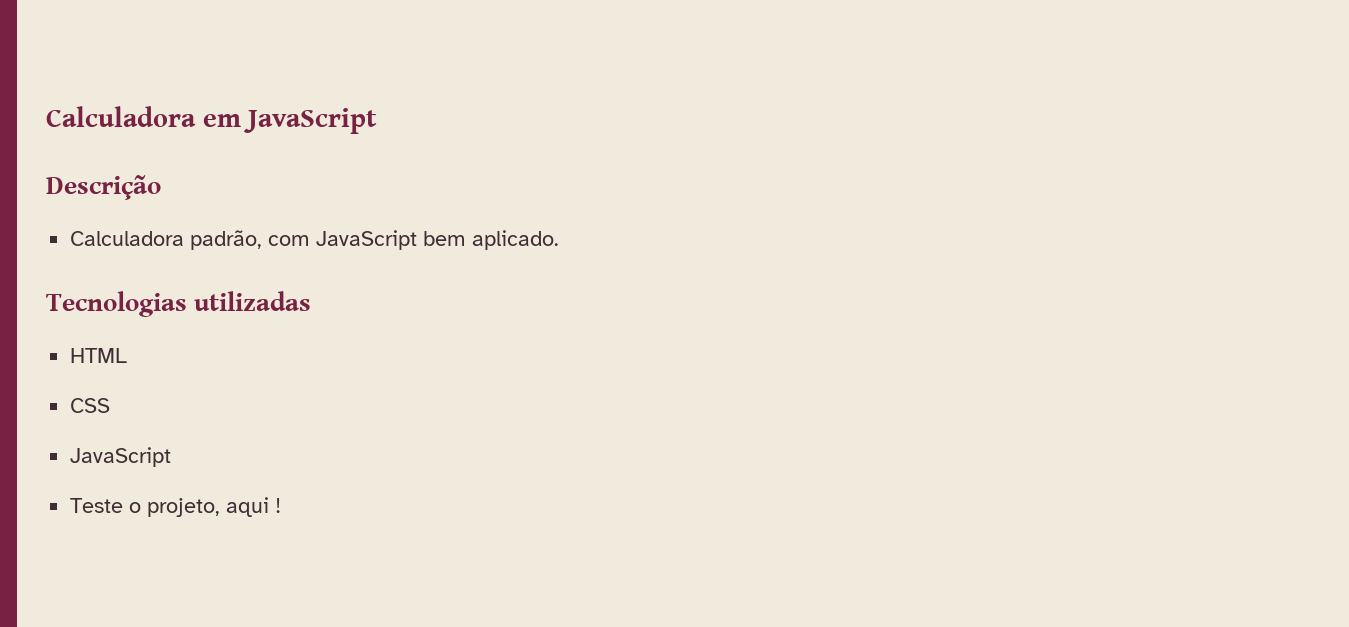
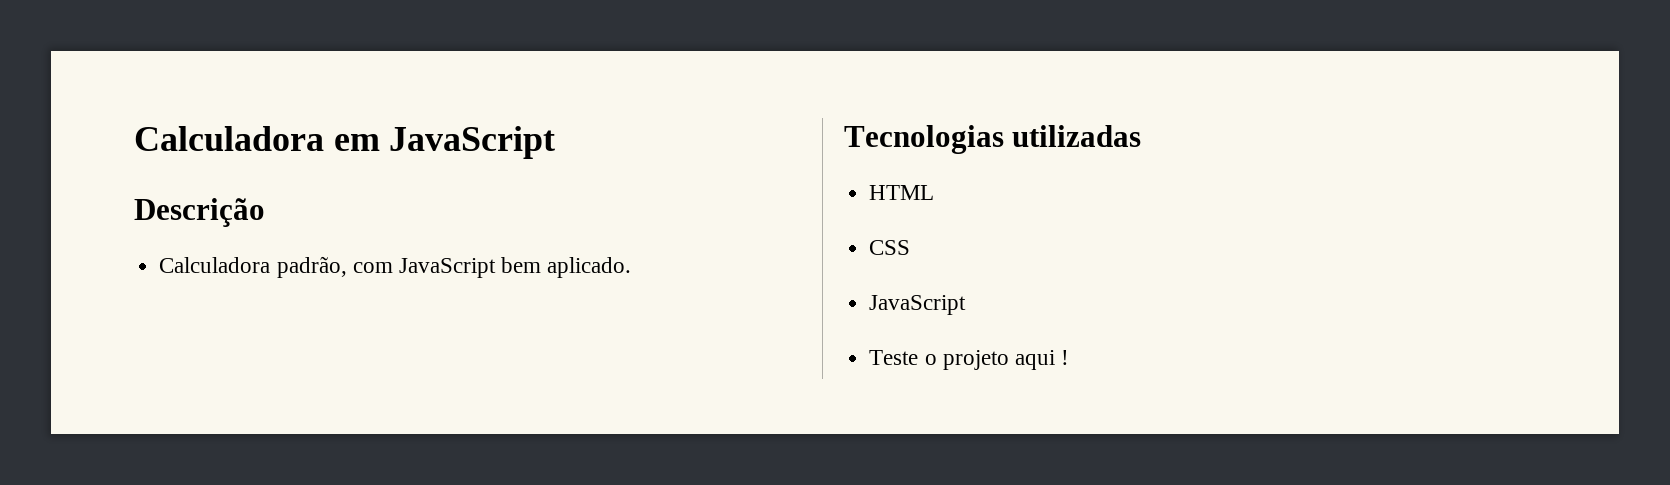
[147,498,221,517] projeto, -> [942,350,1009,370] projeto

